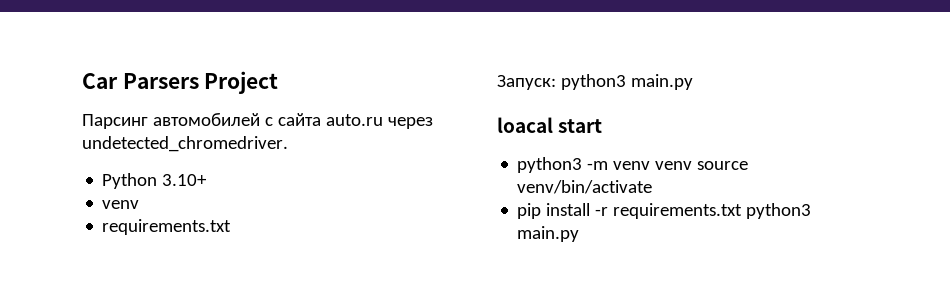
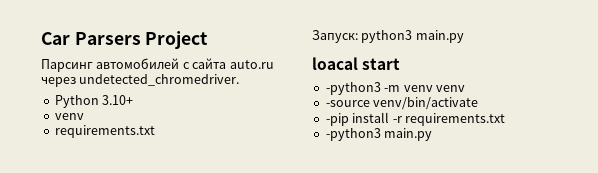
[517,157,583,173] python3 -> [325,82,381,95] -python3
[697,161,749,170] source -> [325,100,370,107] // -source
[517,203,542,219] pip -> [325,113,349,126] -pip
[746,203,812,219] python3 -> [325,128,381,141] // -python3

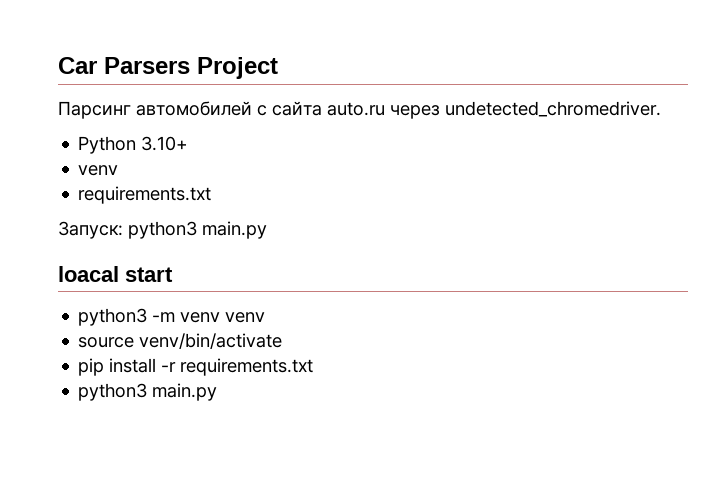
[325,82,381,95] -python3 -> [78,308,148,326] python3
[325,100,370,107] -source -> [78,337,135,348] source
[325,113,349,126] -pip -> [78,358,105,376] pip
[325,128,381,141] -python3 -> [78,383,148,401] python3

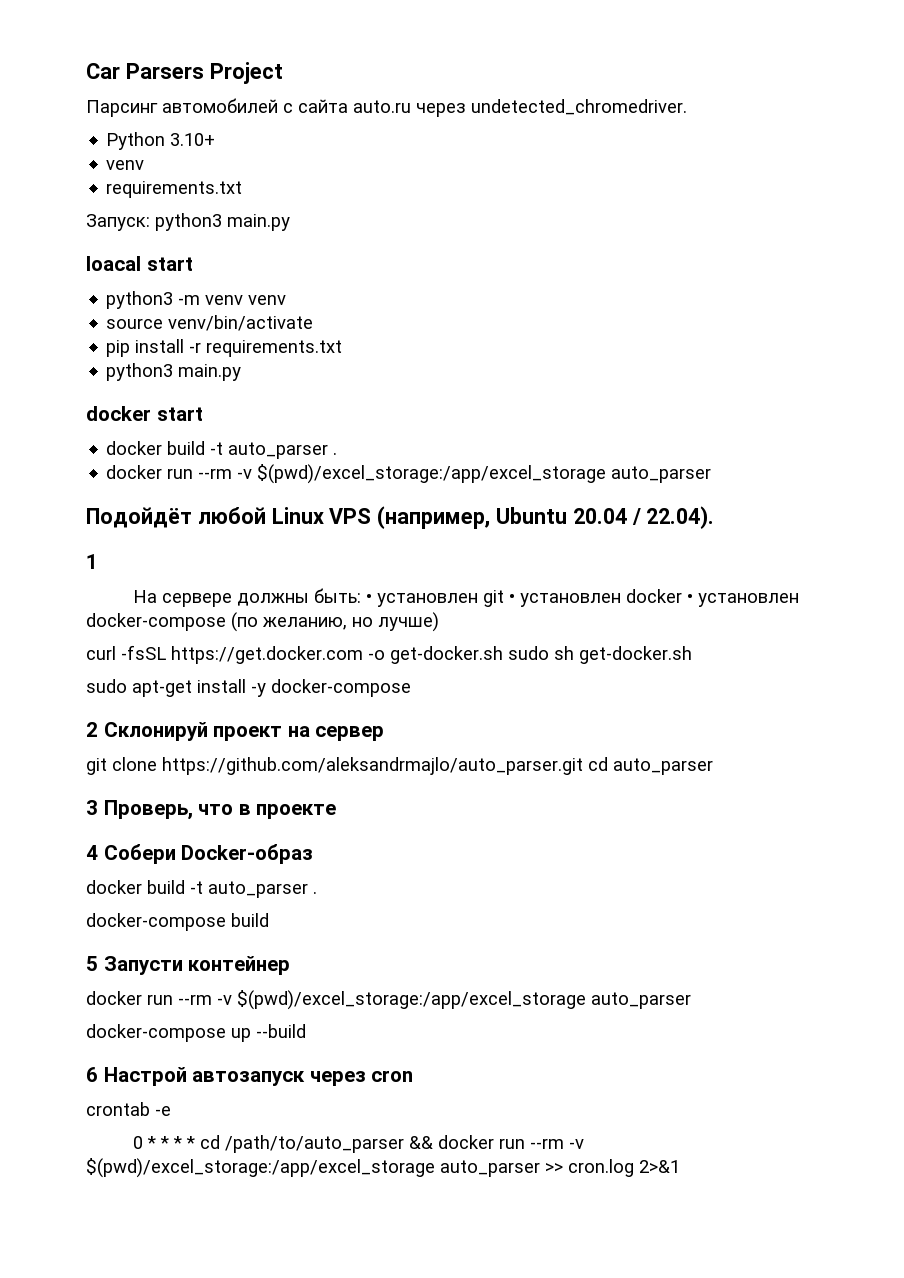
(218, 392) none -> [86,406,203,421] [106,441,338,459] [106,464,712,484] [86,506,715,529] [86,554,98,569] [132,588,799,607] [86,612,439,632] [86,645,692,664] [86,679,411,697] [86,722,385,741] [86,757,713,775] [86,800,337,820] [86,844,314,864] [86,880,317,898] [86,913,269,931] [86,956,291,975] [86,990,691,1010] [86,1024,306,1042] [86,1067,414,1086] [86,1102,171,1116] [132,1135,584,1153] [86,1158,680,1178] // docker start // docker build -t auto_parser . // docker run --rm -v $(pwd)/excel_storage:/app/excel_storage auto_parser // Подойдёт любой Linux VPS (например, Ubuntu 20.04 / 22.04). // 1 // На сервере должны быть: • установлен git • установлен docker • установлен docker-compose (по желанию, но лучше) // curl -fsSL https://get.docker.com -o get-docker.sh sudo sh get-docker.sh // sudo apt-get install -y docker-compose // 2 Склонируй проект на сервер // git clone https://github.com/aleksandrmajlo/auto_parser.git cd auto_parser // 3 Проверь, что в проекте // 4 Собери Docker-образ // docker build -t auto_parser . // docker-compose build // 5 Запусти контейнер // docker run --rm -v $(pwd)/excel_storage:/app/excel_storage auto_parser // docker-compose up --build // 6 Настрой автозапуск через cron // crontab -e // 0 * * * * cd /path/to/auto_parser && docker run --rm -v $(pwd)/excel_storage:/app/excel_storage auto_parser >> cron.log 2>&1

